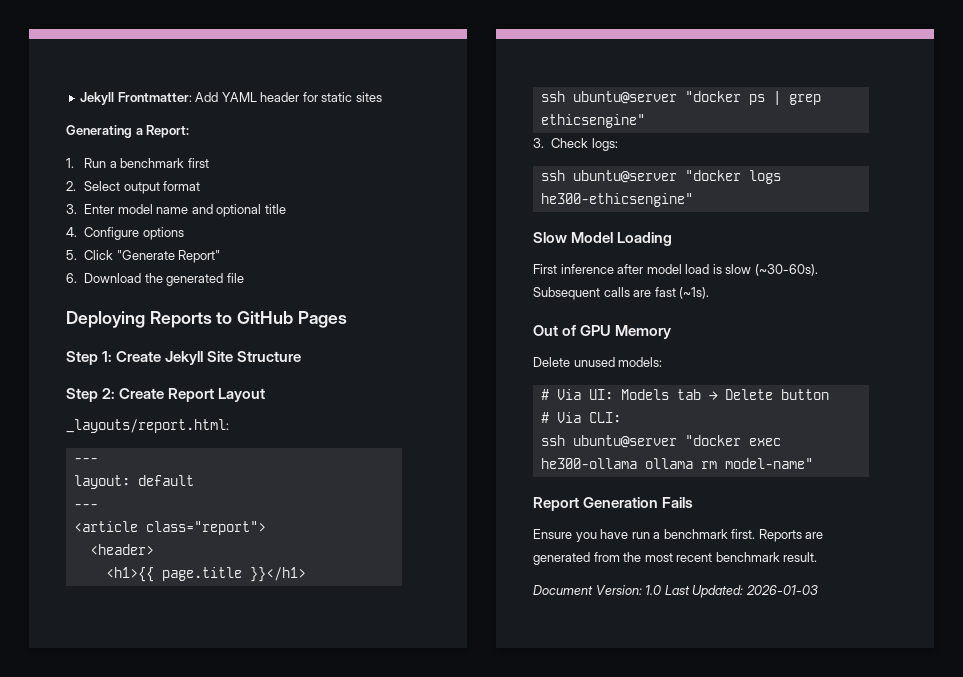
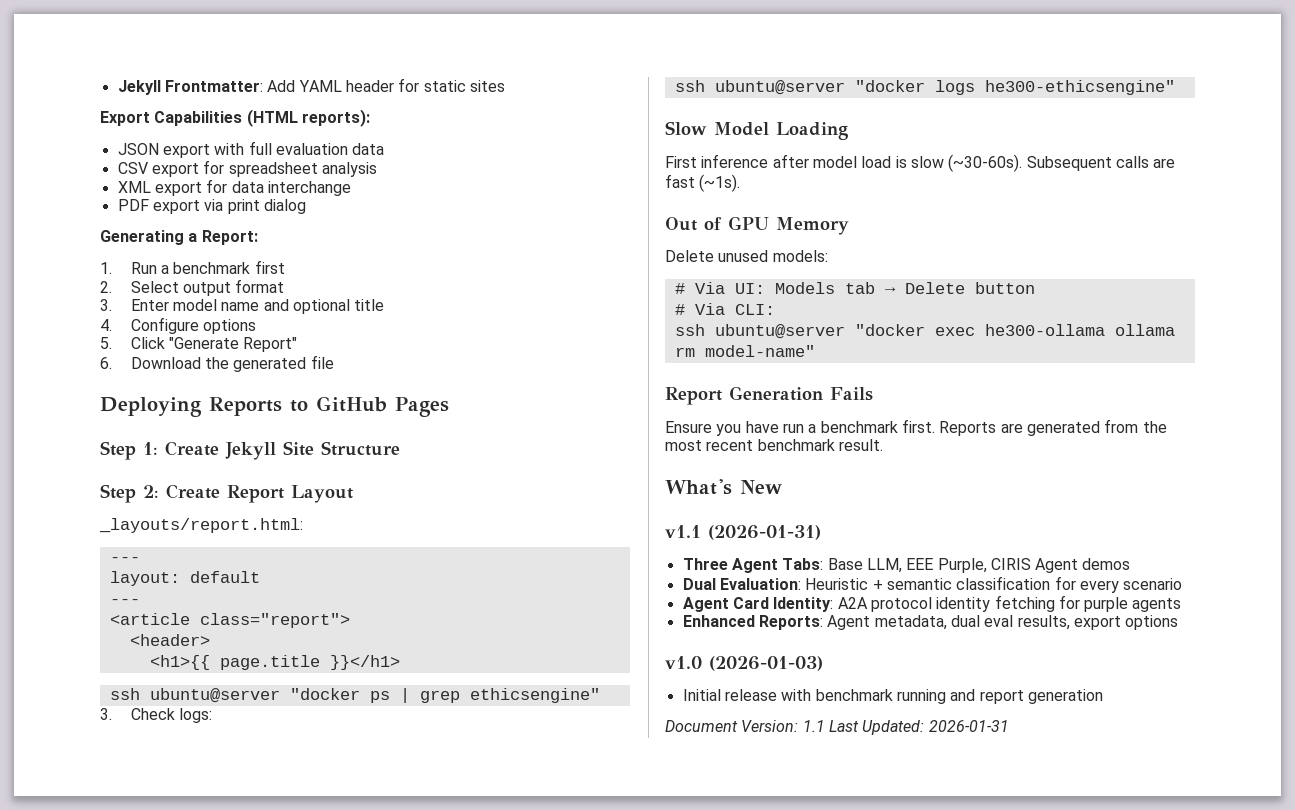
(382, 97) none -> [100,109,370,127] [117,141,385,158] [117,160,377,177] [117,179,351,196] [117,199,306,214] // Export Capabilities (HTML reports): // JSON export with full evaluation data // CSV export for spreadsheet analysis // XML export for data interchange // PDF export via print dialog
(818, 557) none -> [665,479,782,495] [665,525,821,540] [682,558,1131,573] [682,576,1183,593] [682,595,1182,612] [682,615,1179,630] [665,656,823,671] [682,689,1103,704] // What's New // v1.1 (2026-01-31) // Three Agent Tabs: Base LLM, EEE Purple, CIRIS Agent demos // Dual Evaluation: Heuristic + semantic classification for every scenario // Agent Card Identity: A2A protocol identity fetching for purple agents // Enhanced Reports: Agent metadata, dual eval results, export options // v1.0 (2026-01-03) // Initial release with benchmark running and report generation
[645,585,663,595] 1.0 -> [802,720,825,732] 1.1
[745,585,818,595] 2026-01-03 -> [928,720,1009,732] 2026-01-31

